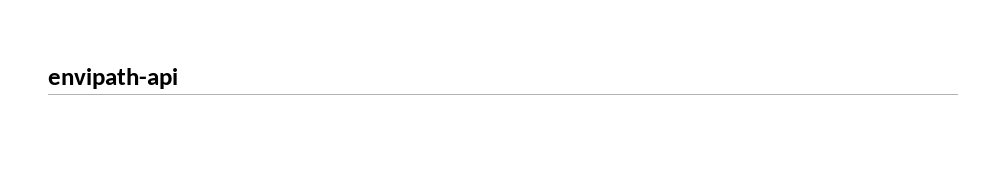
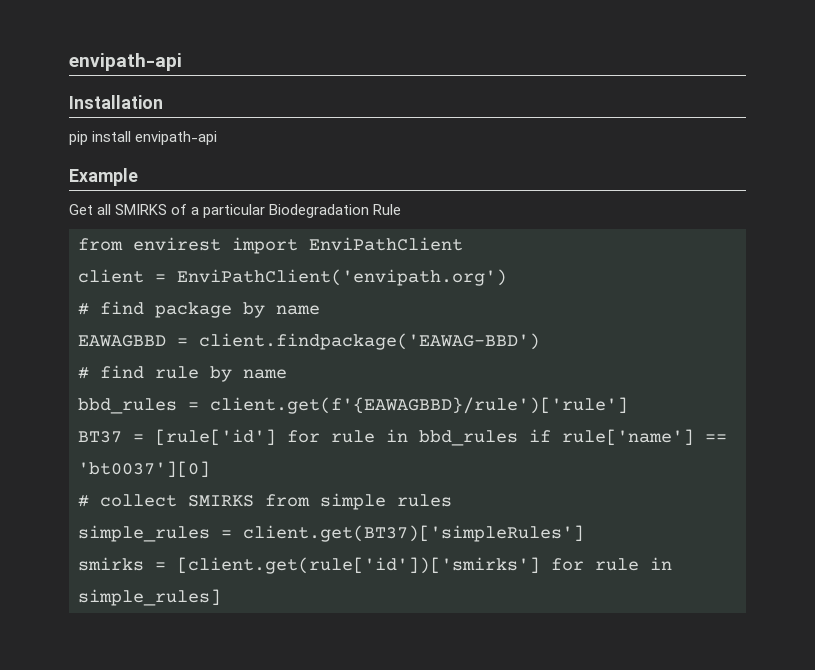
[48,68,178,89] envipath-api -> [69,53,182,71] [69,95,163,109] [69,131,218,145] [69,168,138,186] [69,204,402,218] [78,237,463,254] [78,269,507,286] [78,301,320,318] [78,333,540,350] [78,365,287,382] [78,397,628,414] [78,429,727,446] [78,461,210,478] [78,493,452,510] [78,525,584,542] [78,557,672,574] [78,589,221,606] envipath-api // Installation // pip install envipath-api // Example // Get all SMIRKS of a particular Biodegradation Rule // from envirest import EnviPathClient // client = EnviPathClient('envipath.org') // # find package by name // EAWAGBBD = client.findpackage('EAWAG-BBD') // # find rule by name // bbd_rules = client.get(f'{EAWAGBBD}/rule')['rule'] // BT37 = [rule['id'] for rule in bbd_rules if rule['name'] == 'bt0037'][0] // # collect SMIRKS from simple rules // simple_rules = client.get(BT37)['simpleRules'] // smirks = [client.get(rule['id'])['smirks'] for rule in simple_rules]

